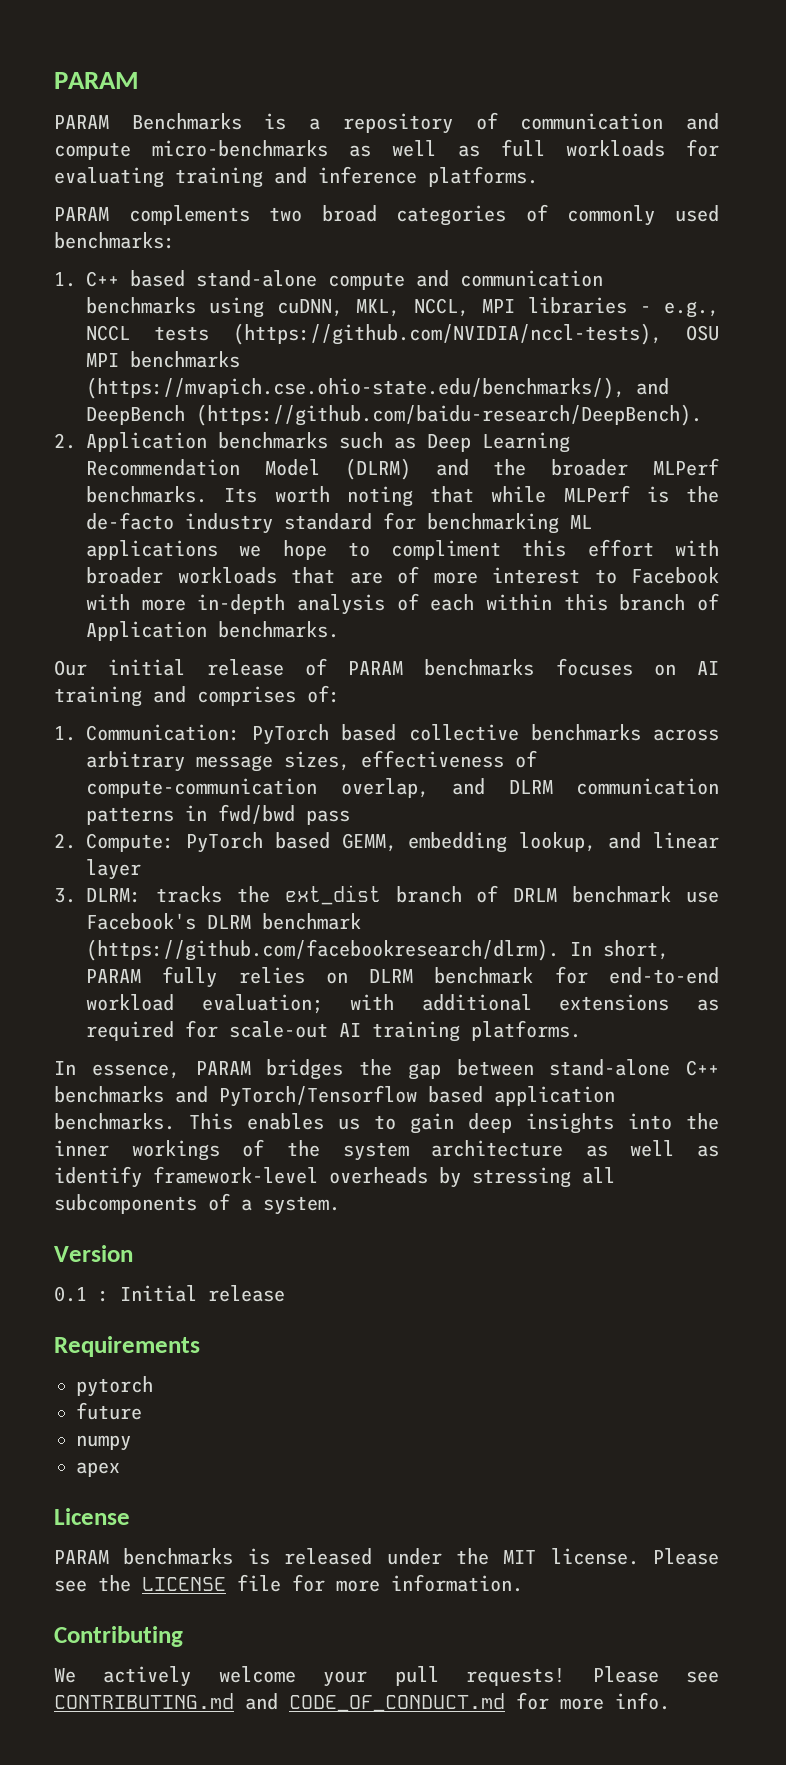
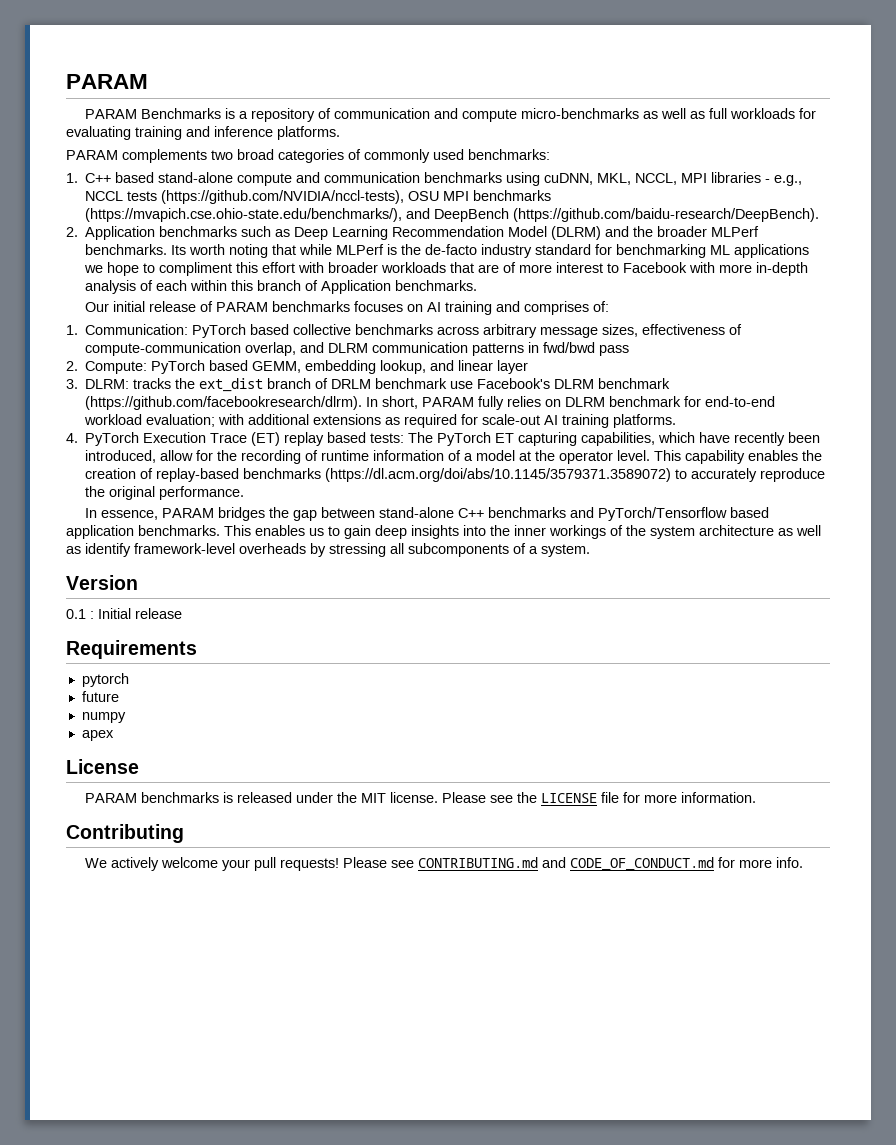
(581, 1030) none -> [66,432,821,446] [85,450,823,464] [85,468,826,482] [85,486,245,500] // 4. PyTorch Execution Trace (ET) replay based tests: The PyTorch ET capturing capabilities, which have recently been introduced, allow for the recording of runtime information of a model at the operator level. This capability enables the creation of replay-based benchmarks (https://dl.acm.org/doi/abs/10.1145/3579371.3589072) to accurately reproduce the original performance.

